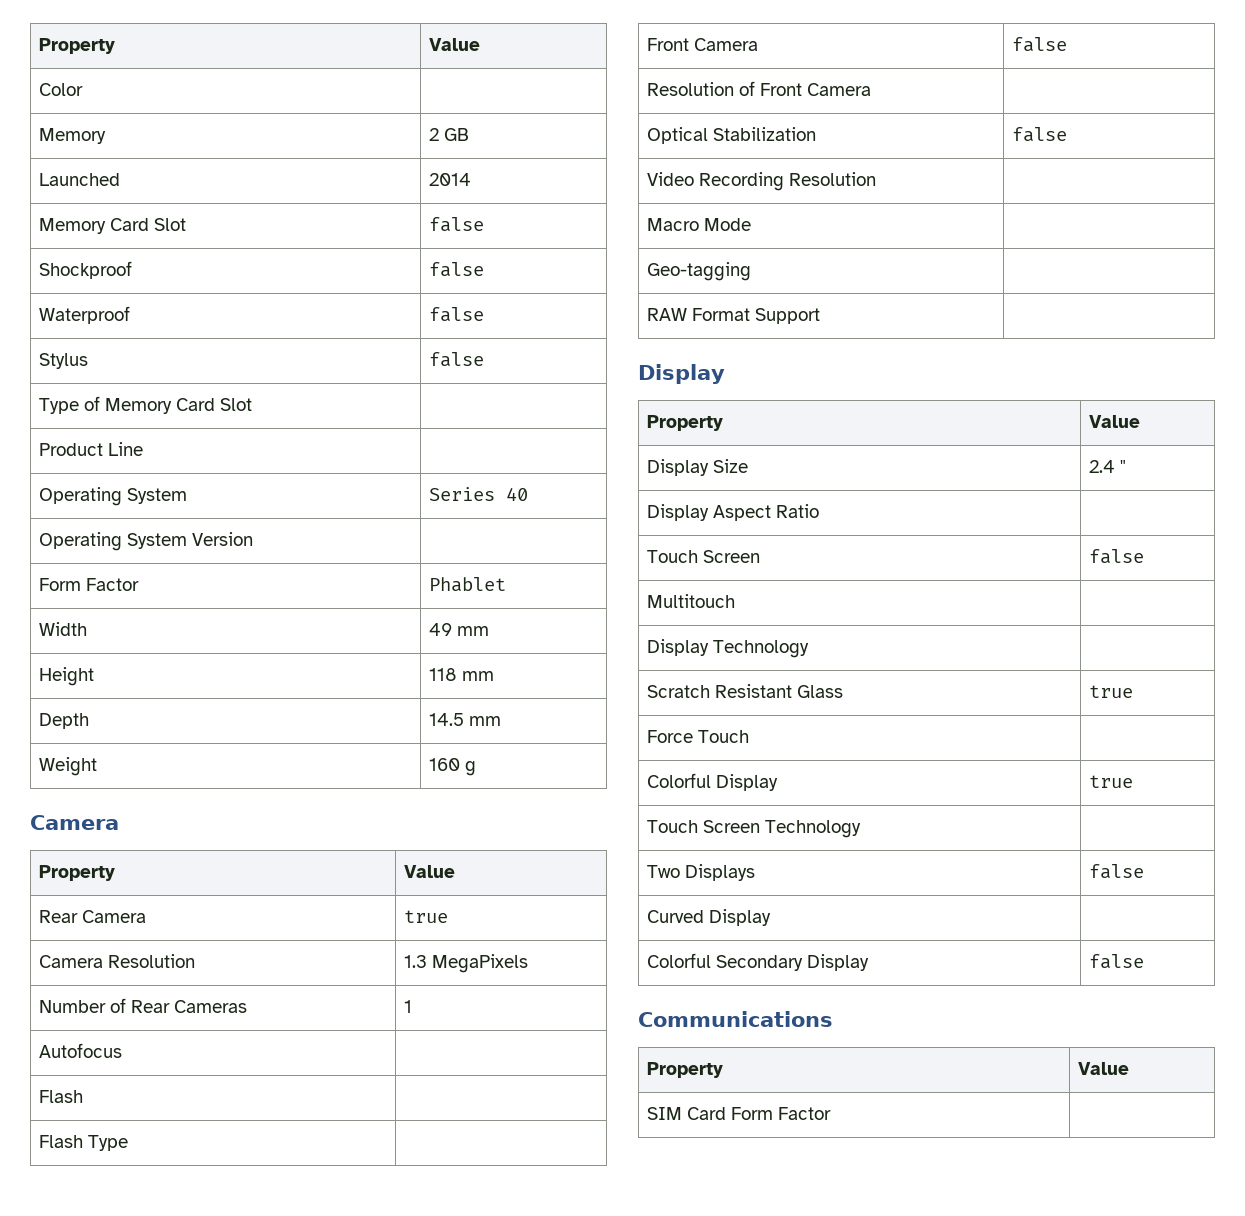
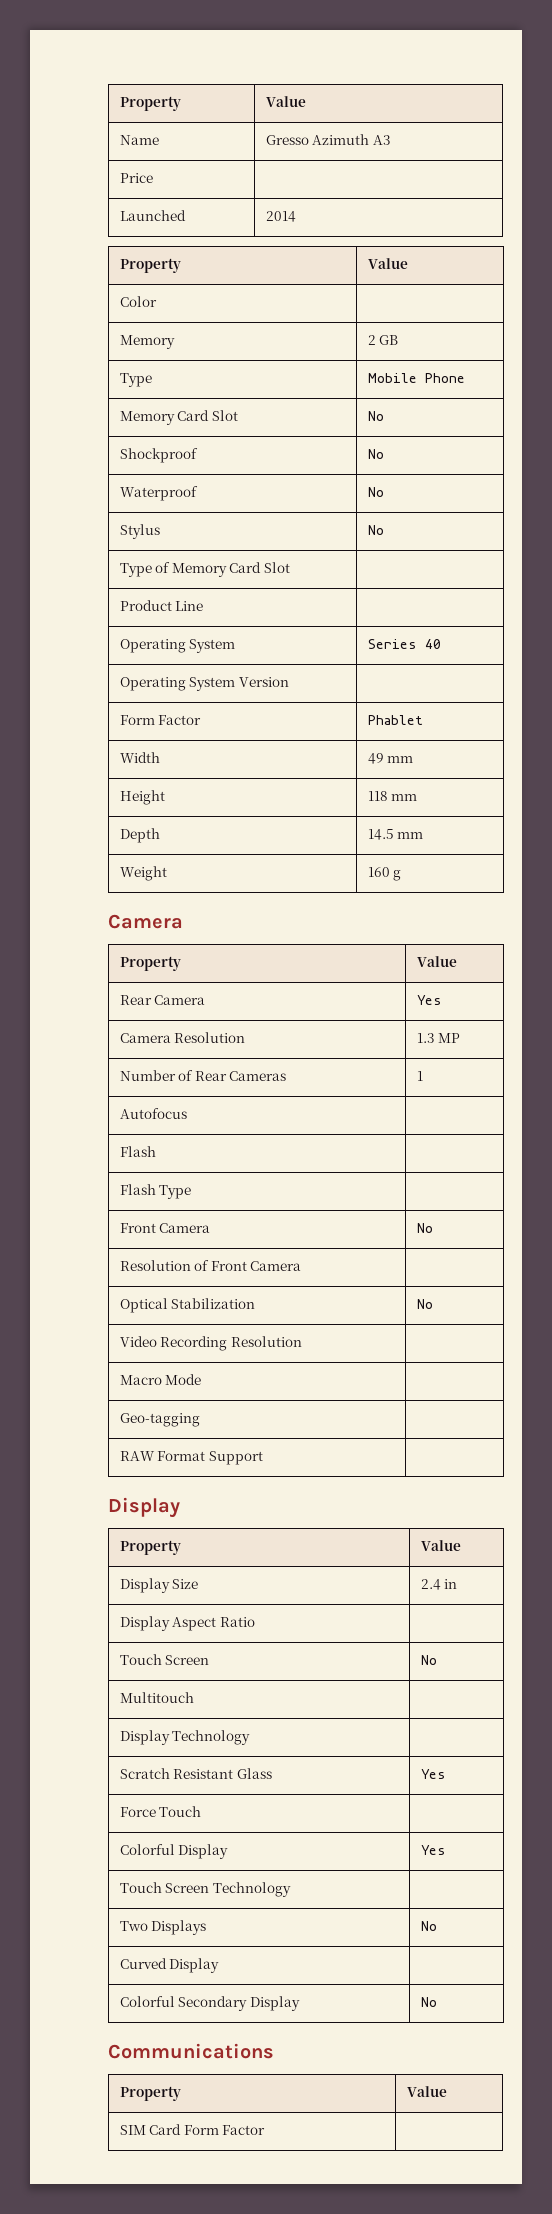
[38,38,115,54] [428,38,480,51] Property | Value -> [119,96,181,111] [265,96,306,107] [119,135,159,145] [265,134,391,145] [119,173,153,183] [119,210,186,221] [265,211,296,222] [119,258,181,273] [367,258,408,269] Property | Value // Name | Gresso Azimuth A3 // Price | // Launched | 2014 // Property | Value
[38,173,120,186] [428,173,471,186] [38,218,186,234] [428,217,484,232] Launched | 2014 // Memory Card Slot | false -> [119,373,152,387] [367,373,465,383] [119,410,238,425] [367,411,384,421] Type | Mobile Phone // Memory Card Slot | No
[428,262,484,277] false -> [367,449,384,459] No
[428,307,484,322] false -> [367,487,384,497] No
[428,352,484,367] false -> [367,525,384,535] No
[403,910,448,923] true -> [416,995,442,1005] Yes
[431,954,528,973] MegaPixels -> [438,1033,461,1043] MP
[1011,37,1067,52] false -> [416,1223,433,1233] No
[1011,127,1067,142] false -> [416,1299,433,1309] No
[1119,460,1126,473] " -> [444,1579,458,1589] in
[1088,549,1144,564] false -> [420,1655,437,1665] No
[1088,685,1133,698] true -> [420,1769,446,1779] Yes
[1088,775,1133,788] true -> [420,1845,446,1855] Yes
[1088,864,1144,879] false -> [420,1921,437,1931] No
[1088,954,1144,969] false -> [420,1997,437,2007] No

